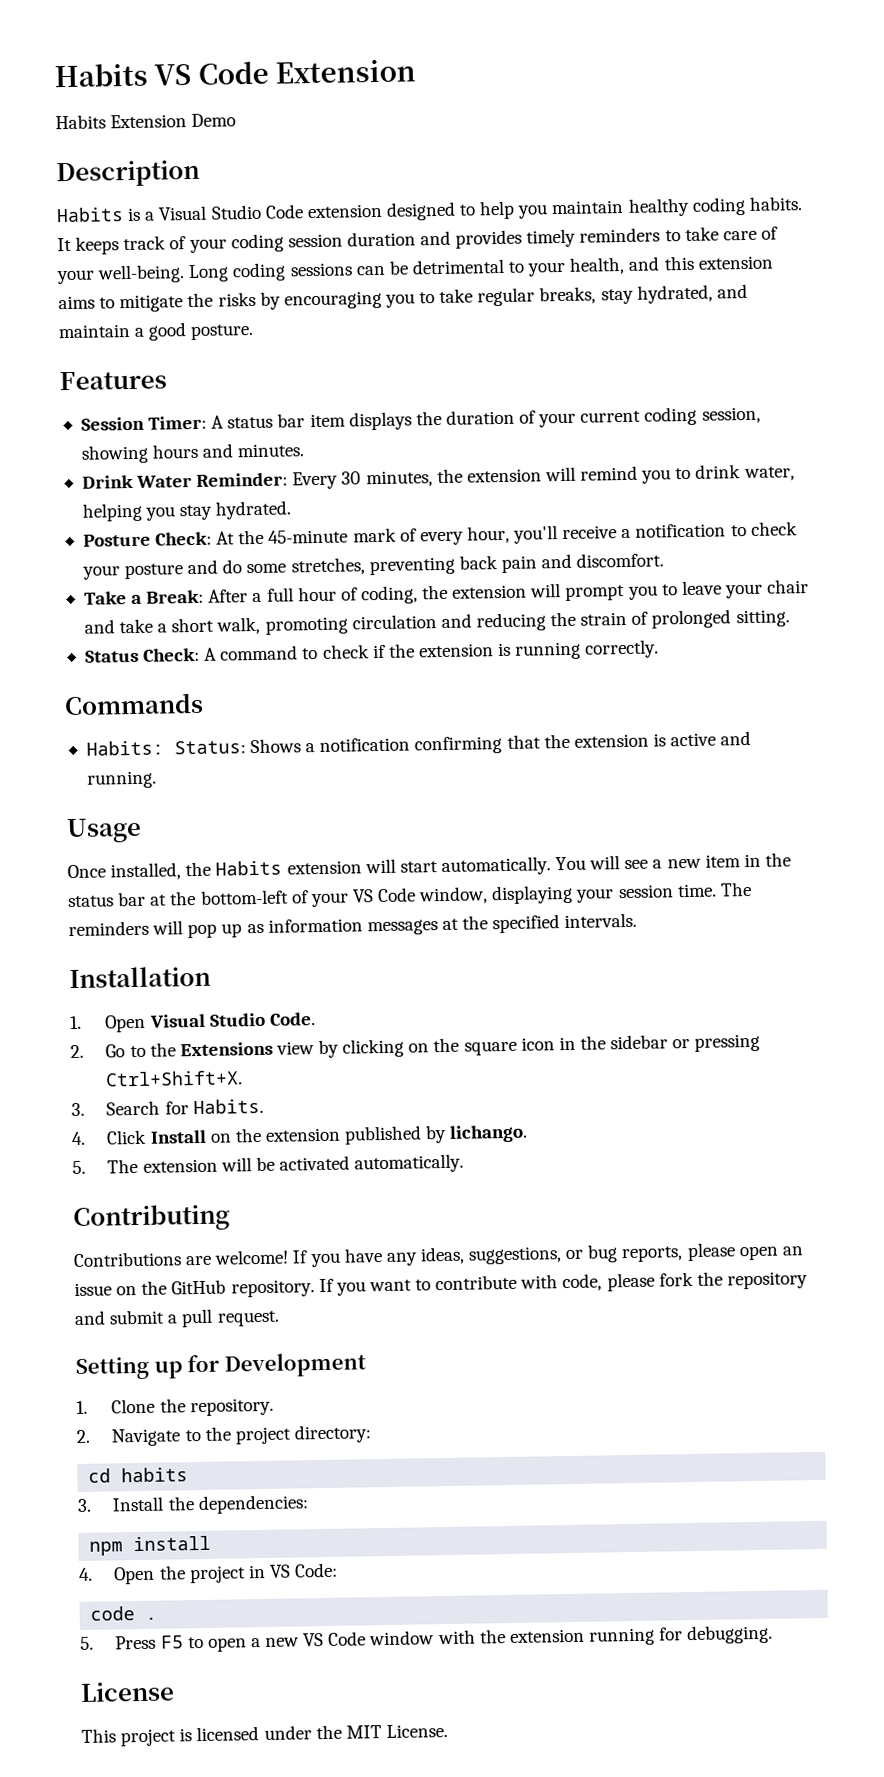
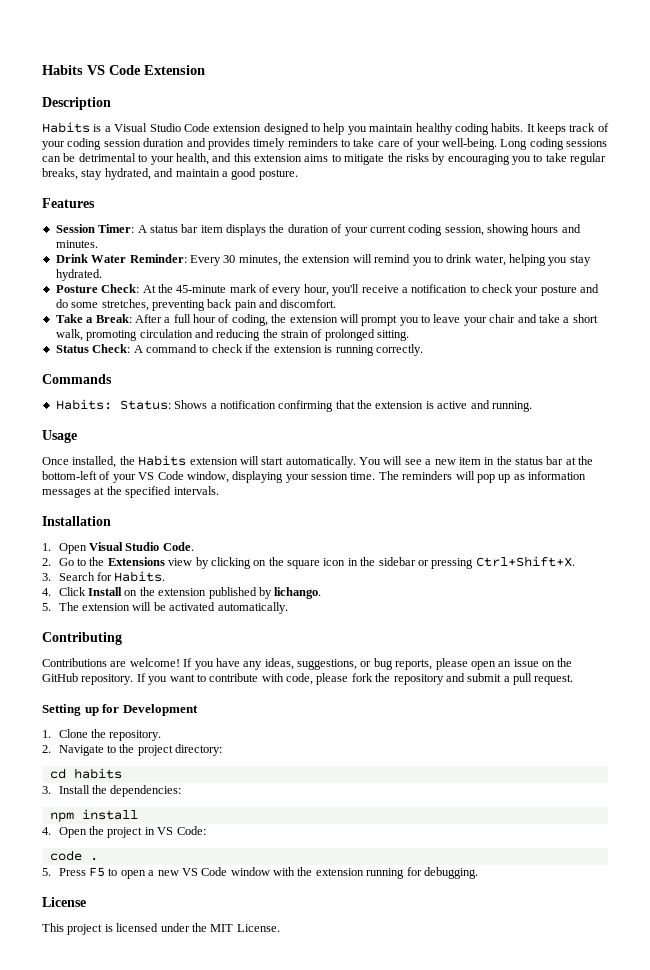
[55,113,237,130] // Habits Extension Demo -> (205, 70) none

